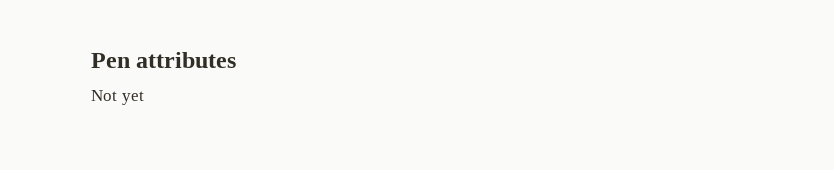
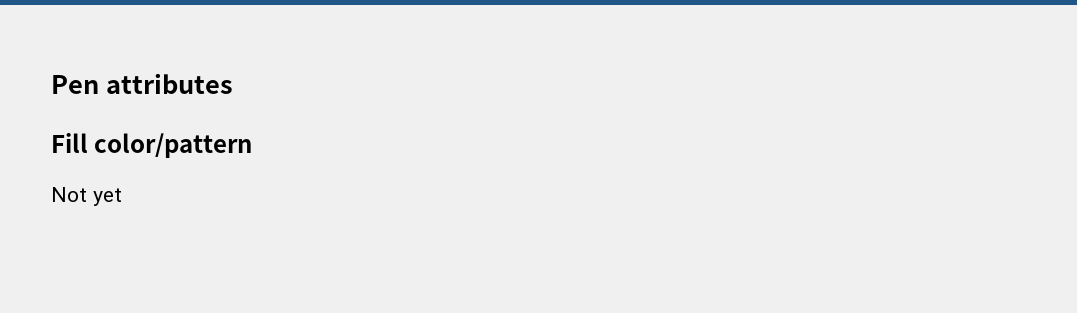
(237, 60) none -> [51,133,253,158] // Fill color/pattern

